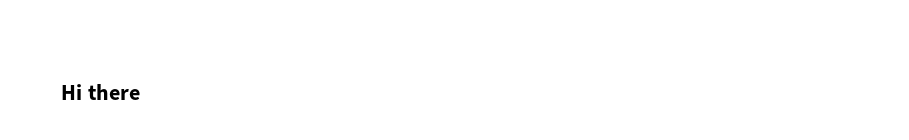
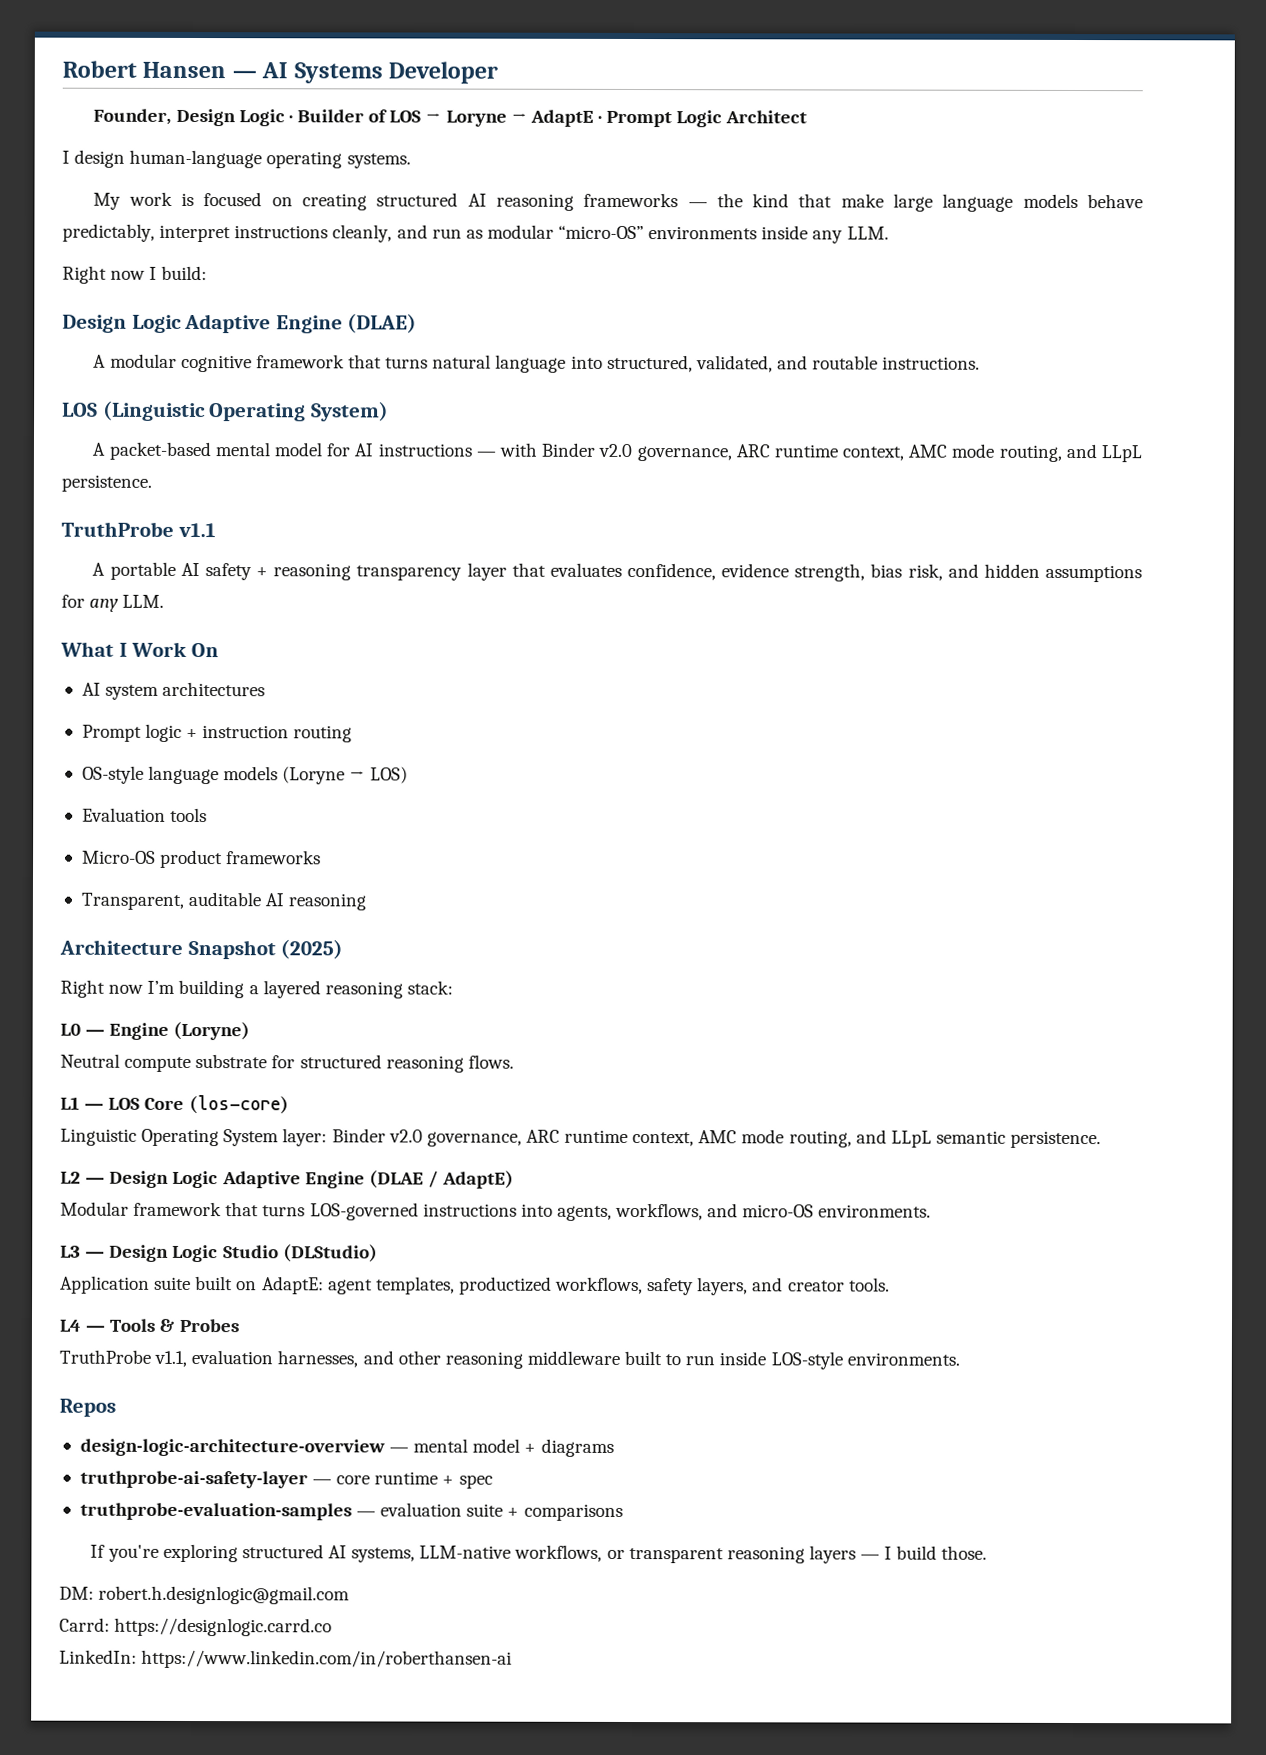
[61,84,140,100] Hi there -> [62,60,499,84] [93,108,808,128] [62,149,411,169] [93,191,1143,212] [62,223,889,244] [62,265,208,284] [62,313,418,334] [93,353,981,373] [62,400,389,422] [92,441,1143,463] [61,474,152,492] [61,521,216,538] [92,561,1142,583] [61,594,165,612] [60,641,219,658] [81,681,266,700] [81,723,353,743] [81,765,408,785] [81,807,208,823] [81,849,322,869] [80,891,367,911] [59,939,344,960] [60,979,453,999] [60,1021,251,1041] [60,1053,514,1073] [60,1094,289,1115] [60,1128,1102,1149] [60,1170,515,1189] [60,1201,932,1221] [60,1244,378,1263] [60,1275,890,1296] [59,1318,239,1333] [59,1349,960,1370] [59,1398,116,1417] [79,1438,614,1457] [79,1470,493,1489] [79,1502,623,1521] [90,1543,988,1564] [59,1585,351,1605] [59,1617,333,1637] [59,1649,513,1669] Robert Hansen — AI Systems Developer // Founder, Design Logic · Builder of LOS → Loryne → AdaptE · Prompt Logic Architect // I design human-language operating systems. // My work is focused on creating structured AI reasoning frameworks — the kind that make large language models behave predictably, interpret instructions cleanly, and run as modular “micro-OS” environments inside any LLM. // Right now I build: // Design Logic Adaptive Engine (DLAE) // A modular cognitive framework that turns natural language into structured, validated, and routable instructions. // LOS (Linguistic Operating System) // A packet-based mental model for AI instructions — with Binder v2.0 governance, ARC runtime context, AMC mode routing, and LLpL persistence. // TruthProbe v1.1 // A portable AI safety + reasoning transparency layer that evaluates confidence, evidence strength, bias risk, and hidden assumptions for any LLM. // What I Work On // AI system architectures // Prompt logic + instruction routing // OS-style language models (Loryne → LOS) // Evaluation tools // Micro-OS product frameworks // Transparent, auditable AI reasoning // Architecture Snapshot (2025) // Right now I’m building a layered reasoning stack: // L0 — Engine (Loryne) // Neutral compute substrate for structured reasoning flows. // L1 — LOS Core (los-core) // Linguistic Operating System layer: Binder v2.0 governance, ARC runtime context, AMC mode routing, and LLpL semantic persistence. // L2 — Design Logic Adaptive Engine (DLAE / AdaptE) // Modular framework that turns LOS-governed instructions into agents, workflows, and micro-OS environments. // L3 — Design Logic Studio (DLStudio) // Application suite built on AdaptE: agent templates, productized workflows, safety layers, and creator tools. // L4 — Tools & Probes // TruthProbe v1.1, evaluation harnesses, and other reasoning middleware built to run inside LOS-style environments. // Repos // design-logic-architecture-overview — mental model + diagrams // truthprobe-ai-safety-layer — core runtime + spec // truthprobe-evaluation-samples — evaluation suite + comparisons // If you're exploring structured AI systems, LLM-native workflows, or transparent reasoning layers — I build those. // DM: robert.h.designlogic@gmail.com // Carrd: https://designlogic.carrd.co // LinkedIn: https://www.linkedin.com/in/roberthansen-ai

